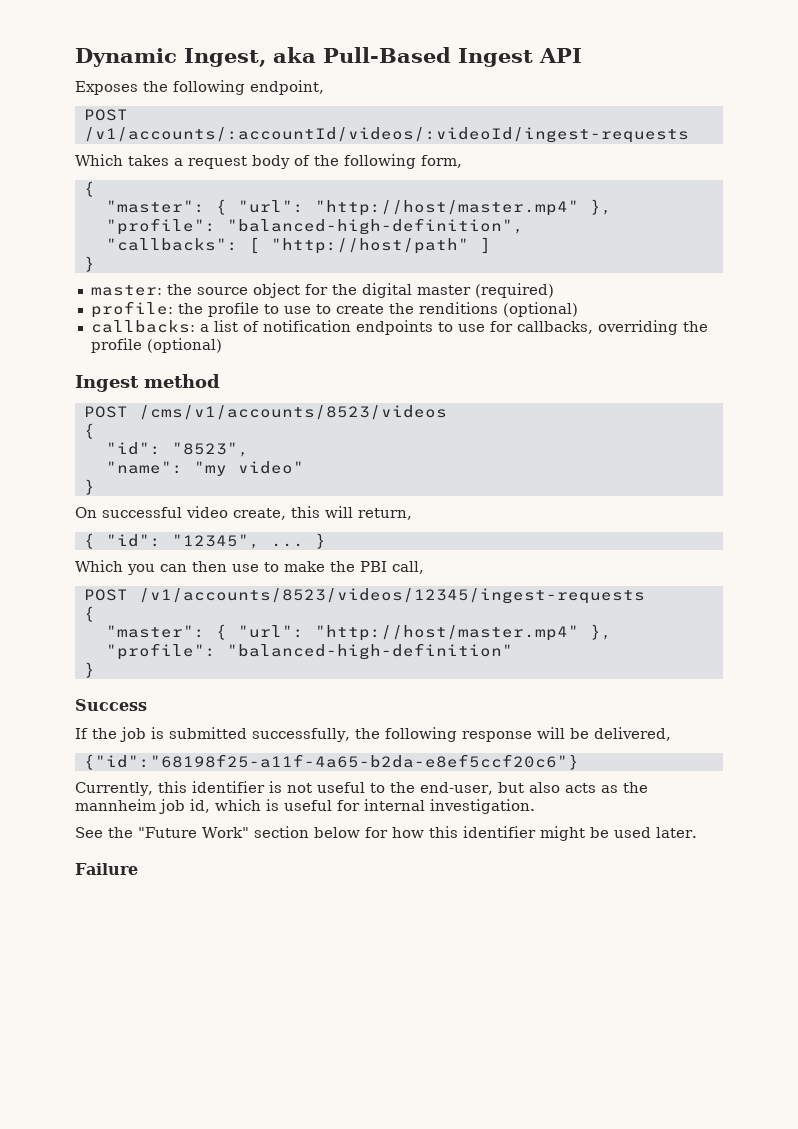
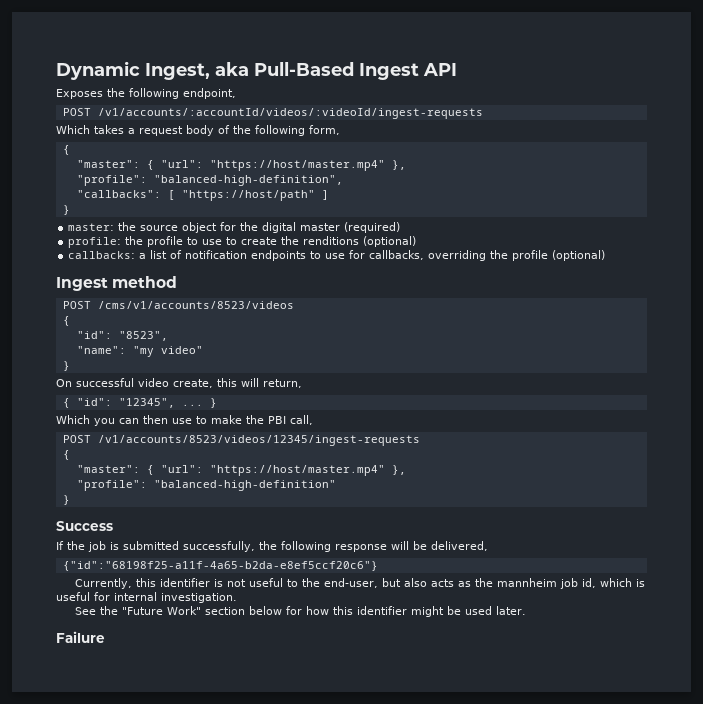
[314,200,579,216] "http://host/master.mp4" -> [209,160,385,171] "https://host/master.mp4"
[270,238,469,254] "http://host/path" -> [181,190,315,201] "https://host/path"
[314,625,579,641] "http://host/master.mp4" -> [209,465,385,476] "https://host/master.mp4"

